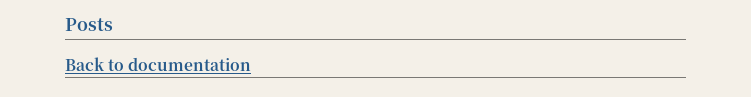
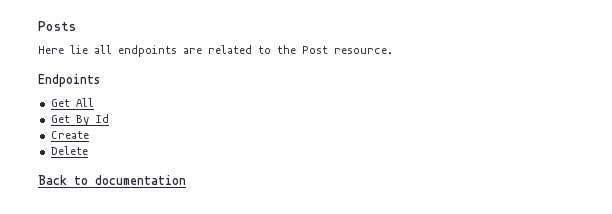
(113, 24) none -> [38,45,393,57] [38,74,100,87] [50,98,94,107] [50,114,109,126] [50,131,89,139] [50,146,88,155] // Here lie all endpoints are related to the Post resource. // Endpoints // Get All // Get By Id // Create // Delete

